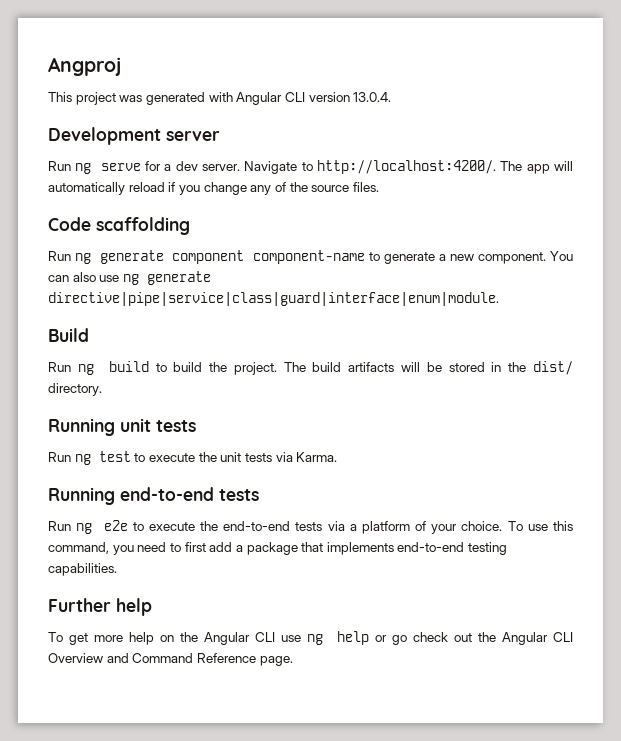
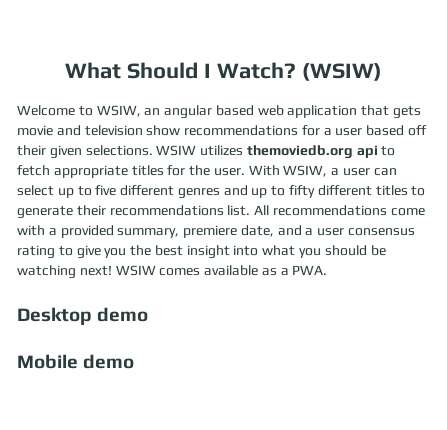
[48,57,121,76] [48,92,392,105] [48,127,220,145] [48,160,573,174] [48,182,379,195] [48,217,190,235] [48,250,573,264] [48,271,211,285] [48,292,499,306] [48,328,89,342] [48,361,573,375] [48,383,102,396] [48,418,196,436] [48,451,338,465] [48,487,259,505] [48,520,573,534] [48,542,508,555] [48,563,117,576] [48,598,152,616] [48,631,573,645] [48,653,293,666] Angproj // This project was generated with Angular CLI version 13.0.4. // Development server // Run ng serve for a dev server. Navigate to http://localhost:4200/. The app will automatically reload if you change any of the source files. // Code scaffolding // Run ng generate component component-name to generate a new component. You can also use ng generate directive|pipe|service|class|guard|interface|enum|module. // Build // Run ng build to build the project. The build artifacts will be stored in the dist/ directory. // Running unit tests // Run ng test to execute the unit tests via Karma. // Running end-to-end tests // Run ng e2e to execute the end-to-end tests via a platform of your choice. To use this command, you need to first add a package that implements end-to-end testing capabilities. // Further help // To get more help on the Angular CLI use ng help or go check out the Angular CLI Overview and Command Reference page. -> [65,62,382,81] [17,105,422,119] [17,125,428,136] [17,145,396,159] [17,165,397,178] [17,185,426,199] [17,205,425,219] [17,225,416,238] [17,245,386,259] [17,265,328,279] [17,307,149,325] [17,354,135,369] What Should I Watch? (WSIW) // Welcome to WSIW, an angular based web application that gets movie and television show recommendations for a user based off their given selections. WSIW utilizes themoviedb.org api to fetch appropriate titles for the user. With WSIW, a user can select up to five different genres and up to fifty different titles to generate their recommendations list. All recommendations come with a provided summary, premiere date, and a user consensus rating to give you the best insight into what you should be watching next! WSIW comes available as a PWA. // Desktop demo // Mobile demo

